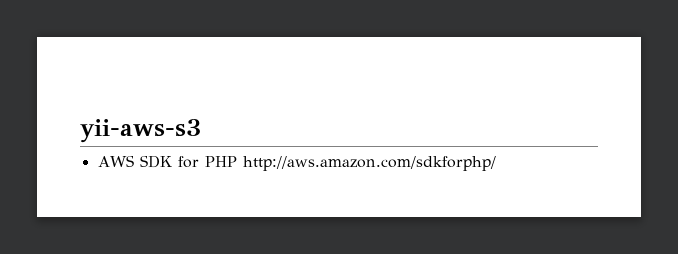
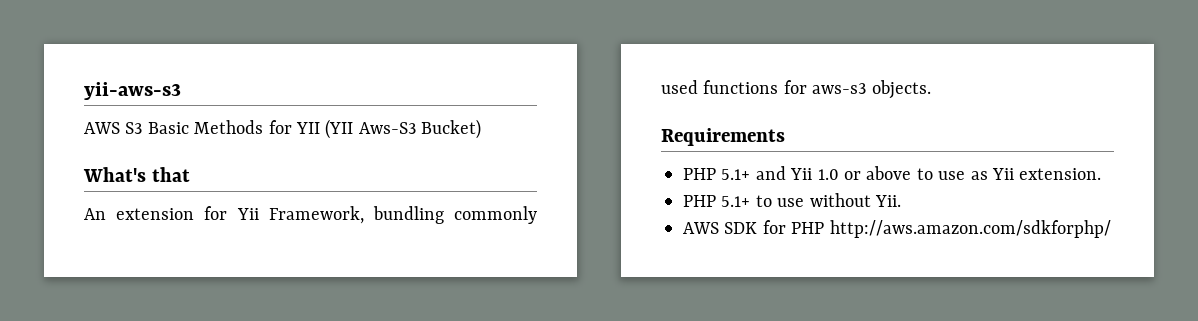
(201, 131) none -> [84,119,482,139] [83,167,190,182] [84,206,537,224] [661,80,931,99] [661,128,785,146] [683,166,1102,180] [683,193,901,207] // AWS S3 Basic Methods for YII (YII Aws-S3 Bucket) // What's that // An extension for Yii Framework, bundling commonly used functions for aws-s3 objects. // Requirements // PHP 5.1+ and Yii 1.0 or above to use as Yii extension. // PHP 5.1+ to use without Yii.

